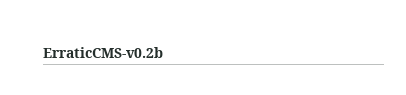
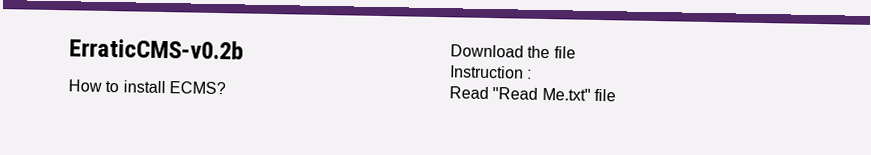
(163, 52) none -> [68,79,226,95] [450,44,576,59] [450,65,533,79] [449,86,616,102] // How to install ECMS? // Download the file // Instruction : // Read "Read Me.txt" file

